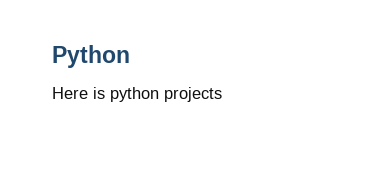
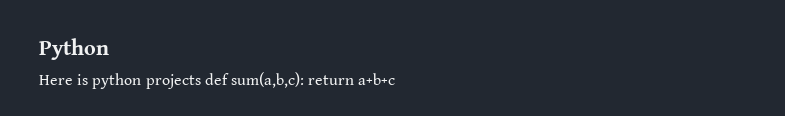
(222, 94) none -> [204,72,396,88] def sum(a,b,c): return a+b+c

